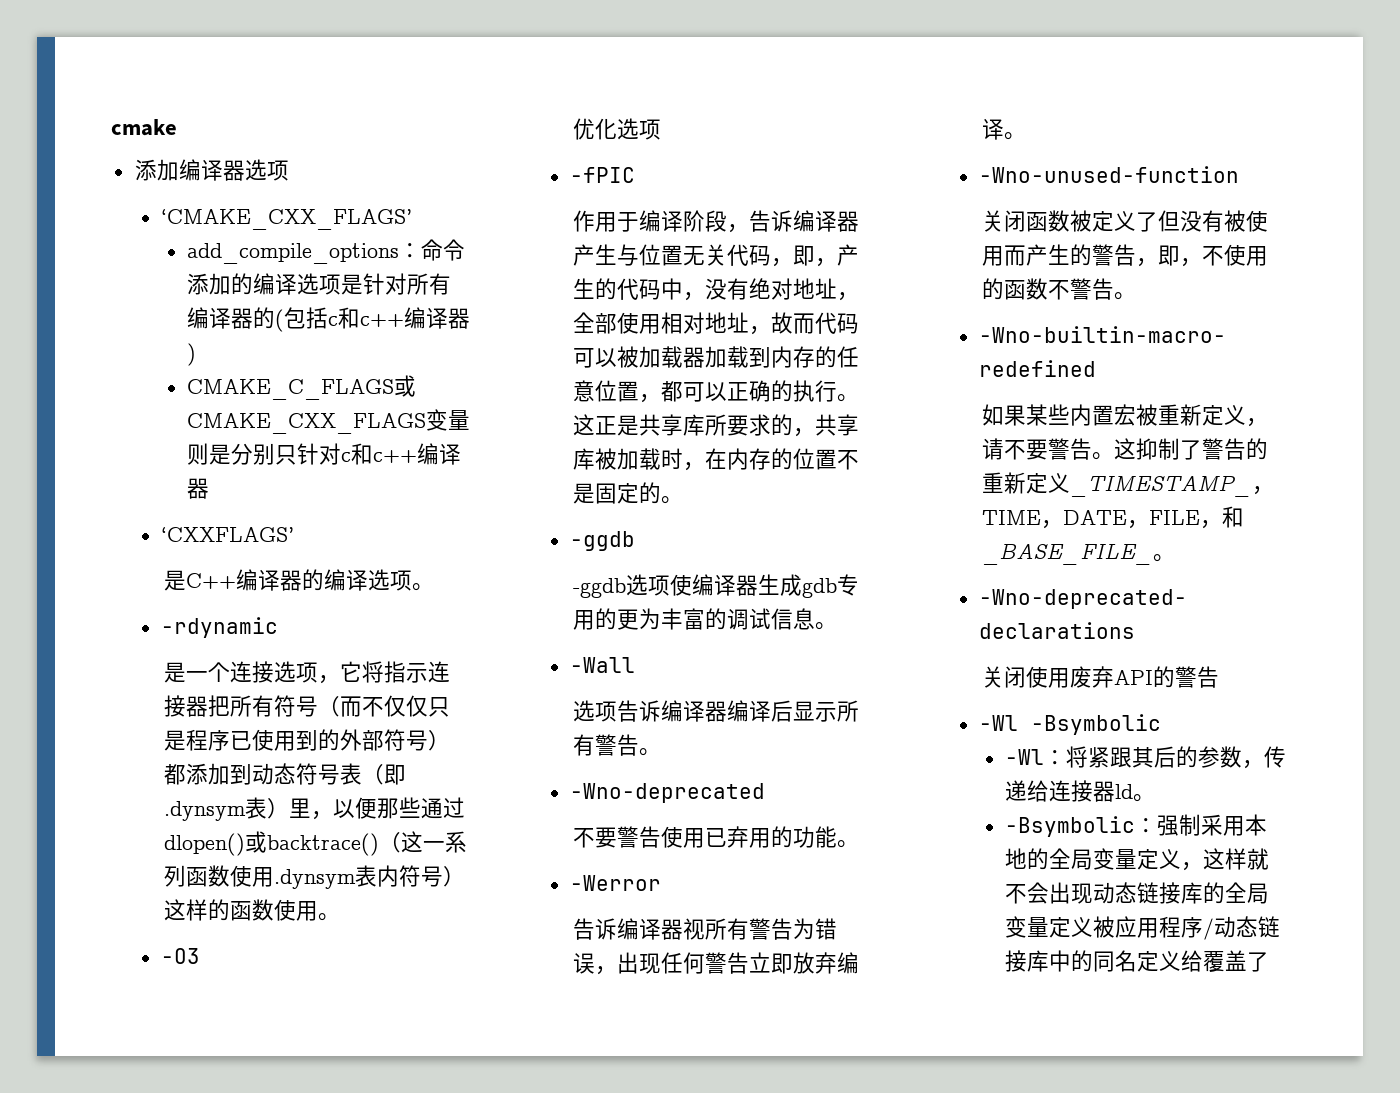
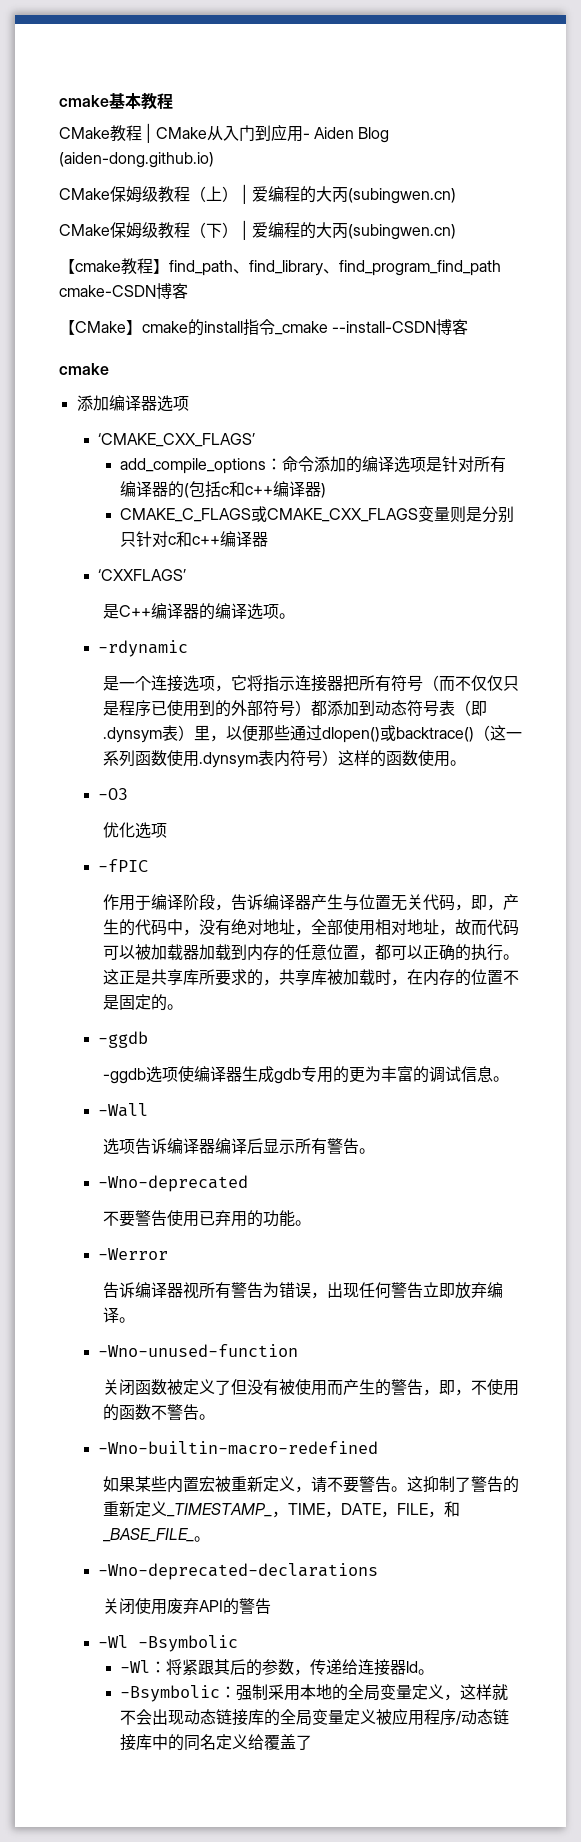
[111,119,177,136] cmake -> [59,92,173,110] [59,123,390,143] [59,152,214,168] [59,184,456,204] [59,220,456,240] [59,258,501,276] [59,283,188,299] [59,319,469,336] [59,363,109,375] cmake基本教程 // CMake教程 | CMake从入门到应用- Aiden Blog (aiden-dong.github.io) // CMake保姆级教程（上） | 爱编程的大丙(subingwen.cn) // CMake保姆级教程（下） | 爱编程的大丙(subingwen.cn) // 【cmake教程】find_path、find_library、find_program_find_path cmake-CSDN博客 // 【CMake】cmake的install指令_cmake --install-CSDN博客 // cmake

